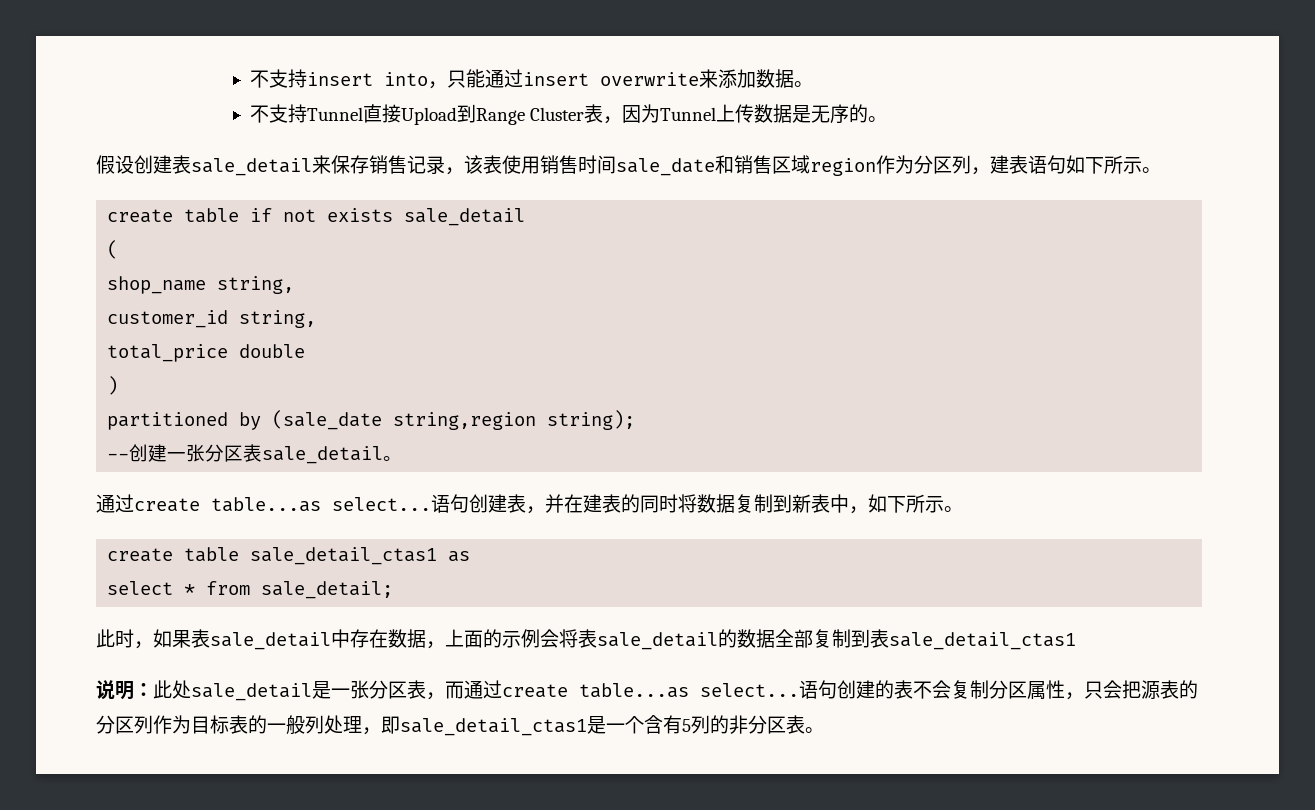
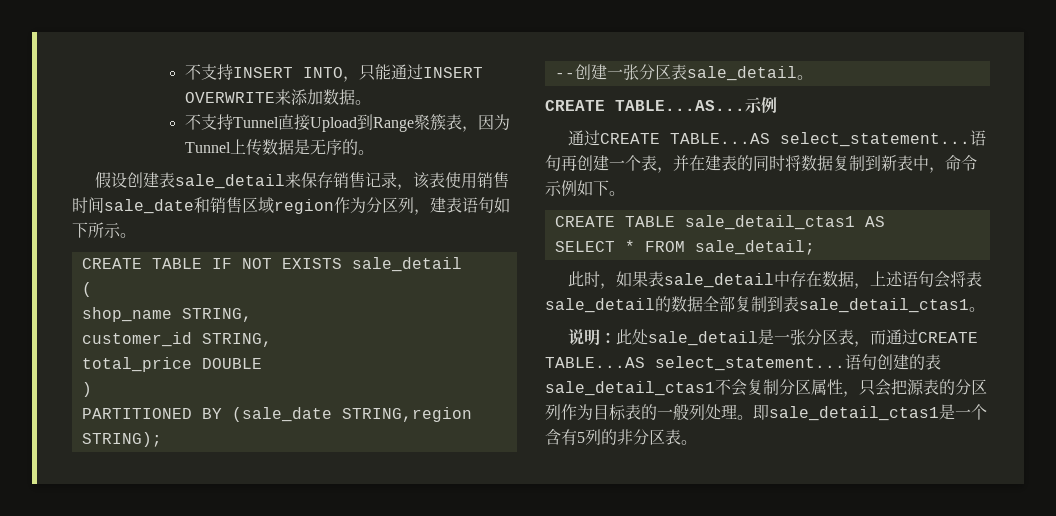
[250,69,429,88] 不支持insert into -> [184,64,343,80] 不支持INSERT INTO
[523,72,700,86] insert overwrite -> [422,67,483,78] [184,92,275,103] INSERT OVERWRITE
[530,107,585,121] Cluster -> [413,114,446,131] 聚簇
[107,208,394,223] create table if not exists -> [81,258,342,269] CREATE TABLE IF NOT EXISTS
[217,276,295,294] string, -> [181,308,252,322] STRING,
[239,310,317,328] string, -> [201,333,272,347] STRING,
[239,344,306,358] double -> [201,358,262,369] DOUBLE
[107,410,636,430] partitioned by (sale_date string,region string); -> [81,407,472,422] [81,432,162,447] PARTITIONED BY (sale_date STRING,region STRING);
[96,494,507,513] 通过create table...as select...语句创建 -> [545,97,777,113] [568,130,987,147] [545,155,641,171] CREATE TABLE...AS...示例 // 通过CREATE TABLE...AS select_statement...语句再创建一个
[868,494,963,513] [107,547,471,565] [107,581,251,595] 如下所示。 // create table sale_detail_ctas1 as // select * from -> [945,155,977,171] [545,180,625,196] [554,215,885,230] [554,240,685,252] 命令示例如下。 // CREATE TABLE sale_detail_ctas1 AS // SELECT * FROM
[464,629,540,648] 面的示例 -> [886,271,935,287] 述语句
(1076, 641) none -> [969,307,985,312] 。
[502,683,799,698] create table...as select... -> [918,332,979,343] [545,356,845,371] CREATE TABLE...AS select_statement...
(913, 689) none -> [545,381,715,396] sale_detail_ctas1
[362,727,381,735] ， -> [737,415,753,420] 。

